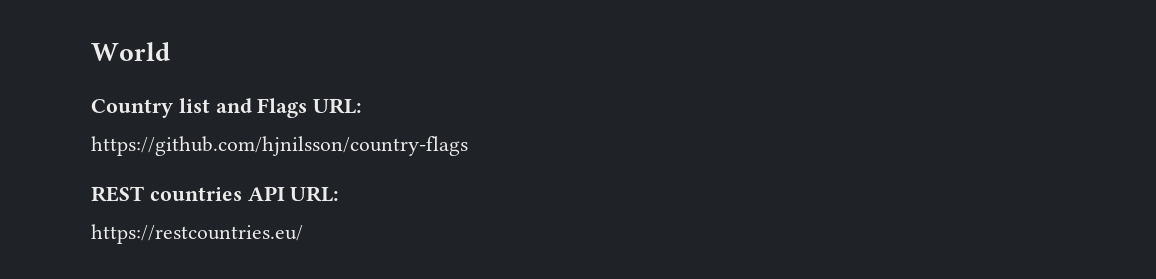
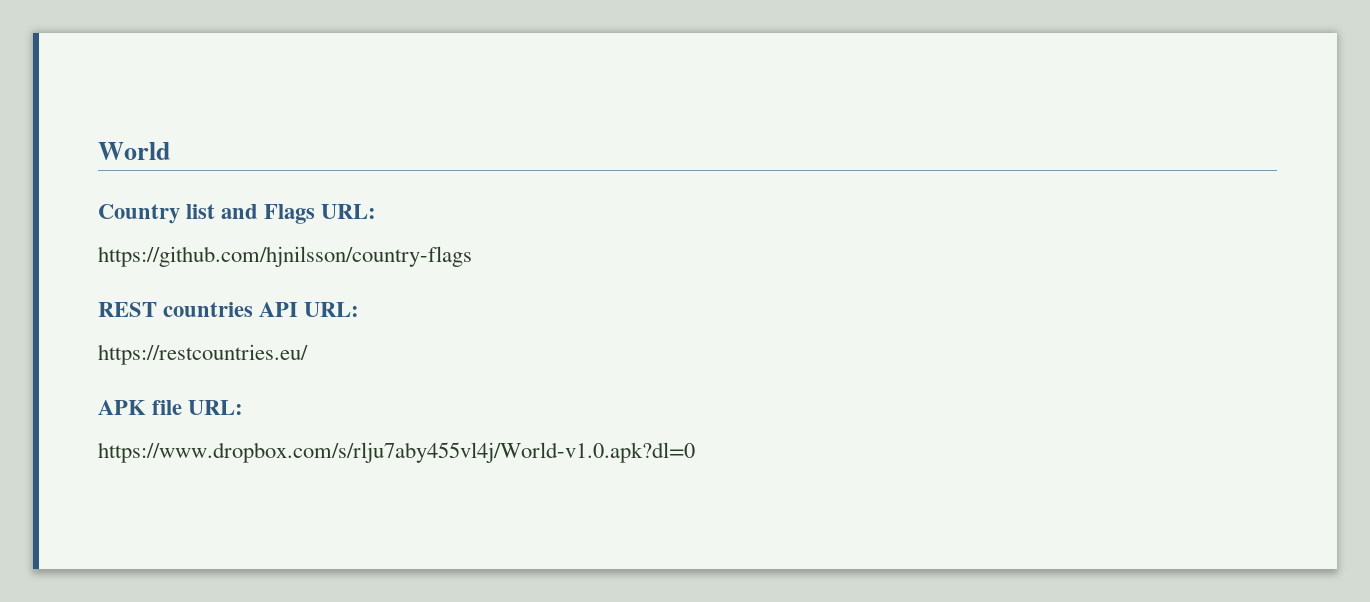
(303, 234) none -> [98,400,244,415] [98,442,695,463] // APK file URL: // https://www.dropbox.com/s/rlju7aby455vl4j/World-v1.0.apk?dl=0

